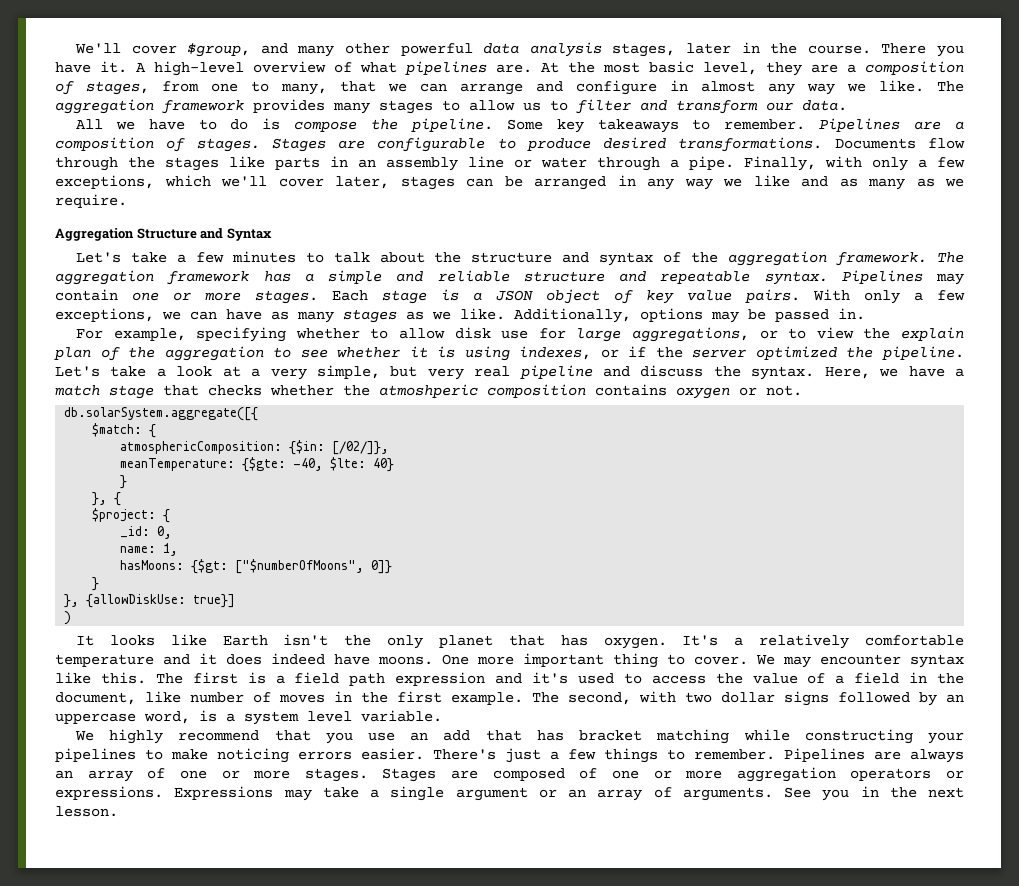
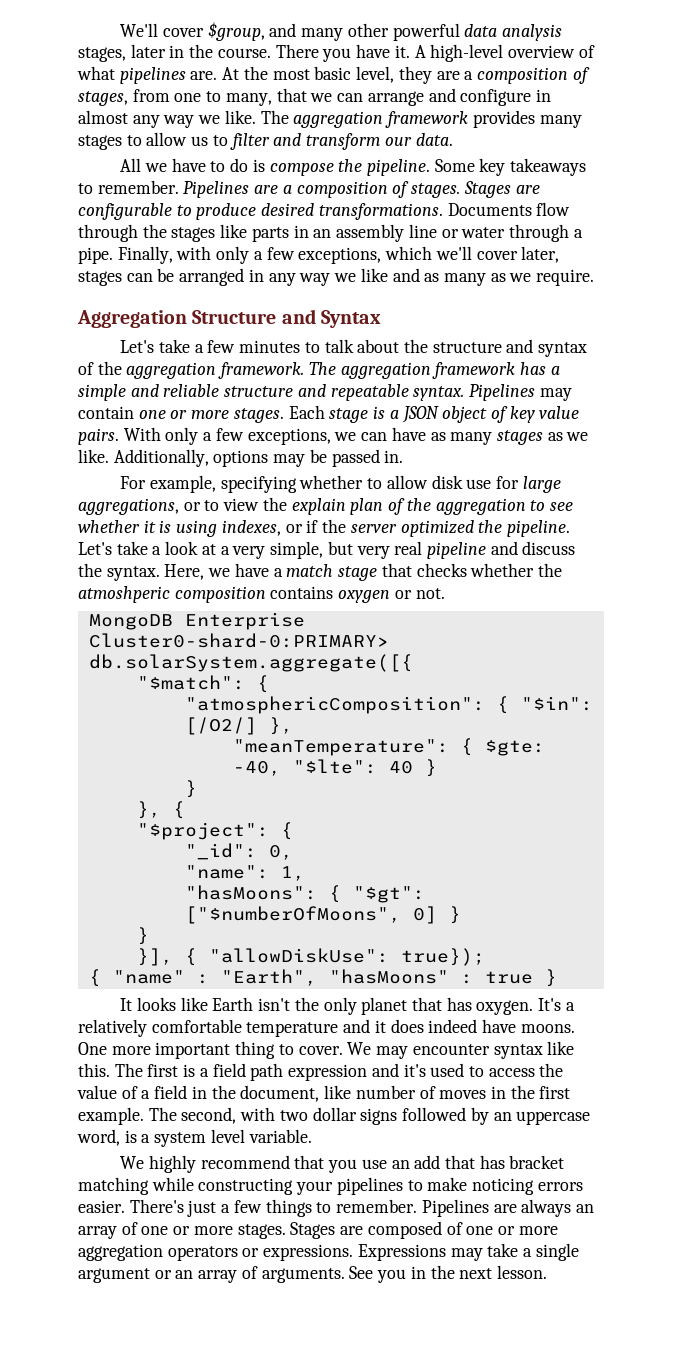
(802, 390) none -> [88,612,305,630] [88,633,389,648] MongoDB Enterprise Cluster0-shard-0:PRIMARY>
[92,423,157,438] [120,440,390,455] [120,457,395,472] $match: { // atmosphericComposition: {$in: [/02/]}, // meanTemperature: {$gte: -40, $lte: 40} -> [136,675,269,693] [184,696,593,714] [184,717,293,735] [232,738,545,756] [232,759,437,777] "$match": { // "atmosphericComposition": { "$in": [/O2/] }, // "meanTemperature": { $gte: -40, "$lte": 40 }
[92,508,171,523] [120,526,151,538] $project: { // _id: -> [136,822,293,840] [184,843,257,860] "$project": { // "_id":
[120,546,157,553] name: -> [184,865,269,879] "name":
[120,559,393,574] [92,577,100,591] [64,594,236,608] [64,611,72,625] hasMoons: {$gt: ["$numberOfMoons", 0]} // } // }, {allowDiskUse: true}] // ) -> [184,885,425,903] [184,906,461,924] [136,927,149,945] [136,948,485,966] [88,969,557,987] "hasMoons": { "$gt": ["$numberOfMoons", 0] } // } // }], { "allowDiskUse": true}); // { "name" : "Earth", "hasMoons" : true }

